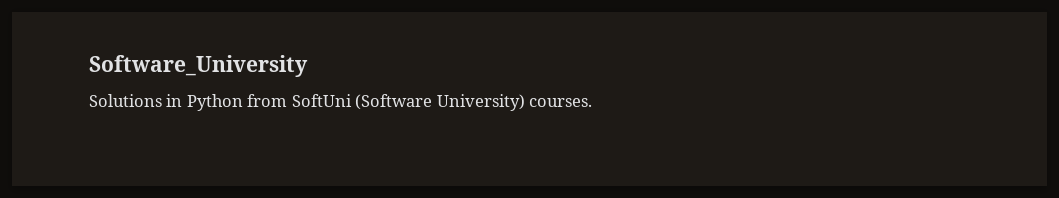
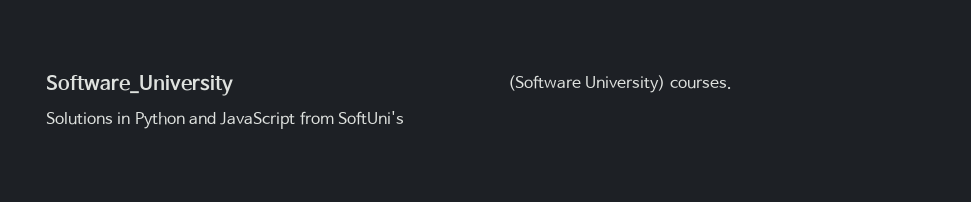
[247,94,352,107] from SoftUni -> [188,111,404,129] and JavaScript from SoftUni's

